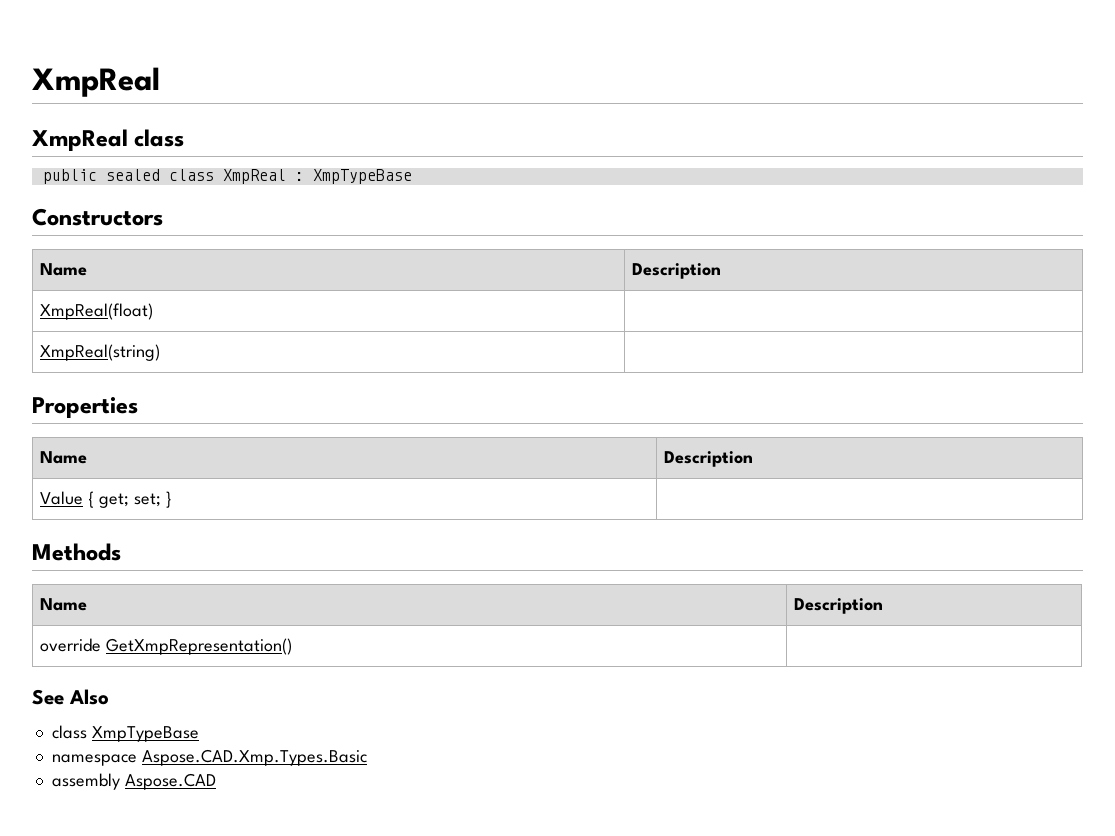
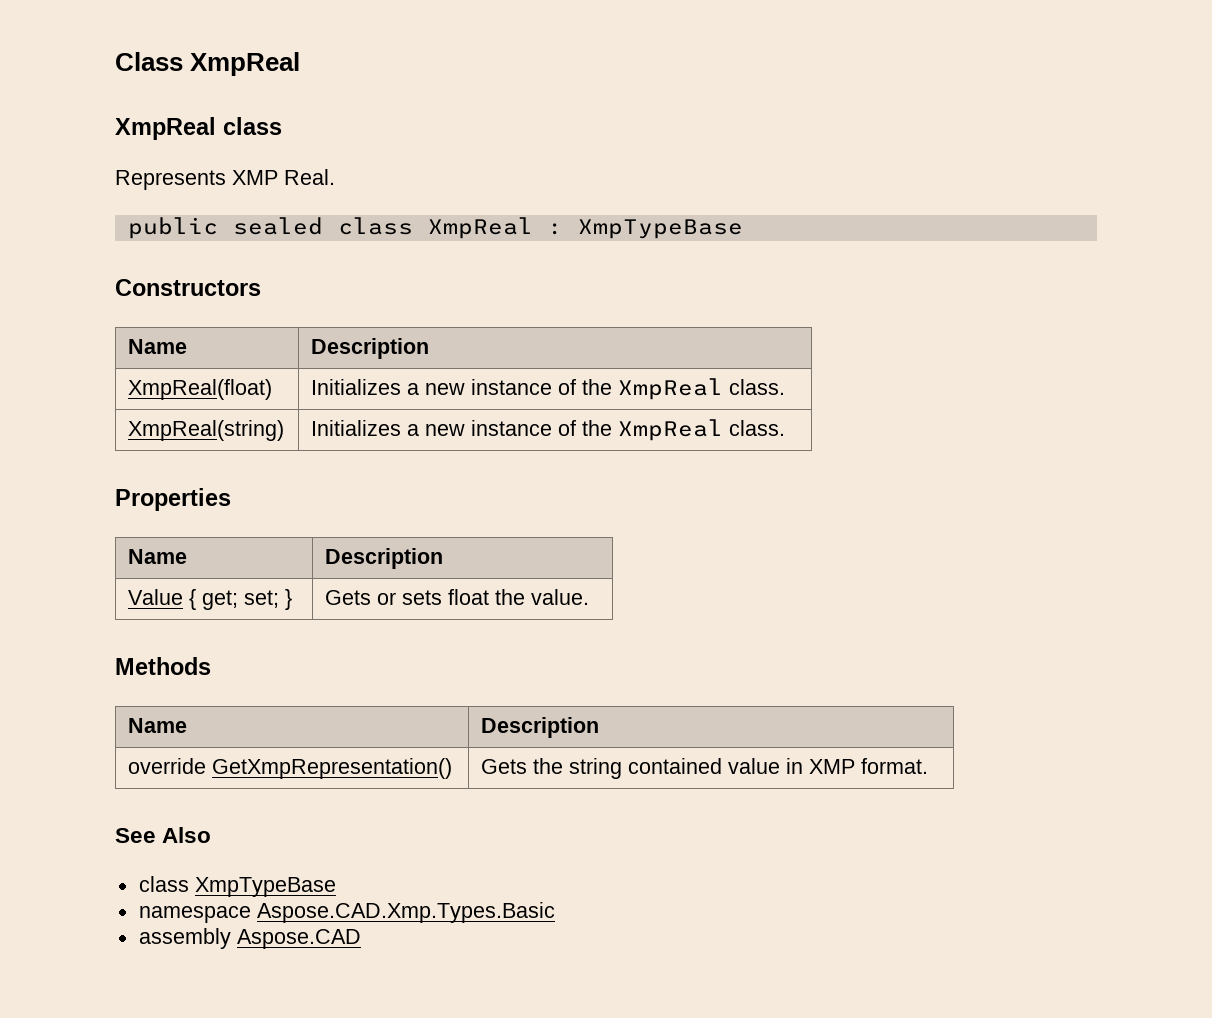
(32, 82) none -> [115,52,183,71] Class
(185, 138) none -> [115,169,335,190] // Represents XMP Real.
[39,344,160,361] // XmpReal(string) | -> [311,378,786,400] [128,420,285,441] [311,419,786,441] Initializes a new instance of the XmpReal class. // XmpReal(string) | Initializes a new instance of the XmpReal class.
(173, 499) none -> [325,589,590,605] Gets or sets float the value.
(292, 646) none -> [481,758,929,779] Gets the string contained value in XMP format.

